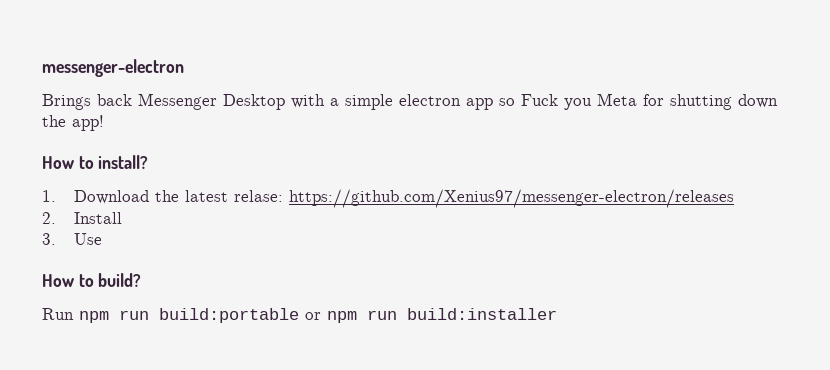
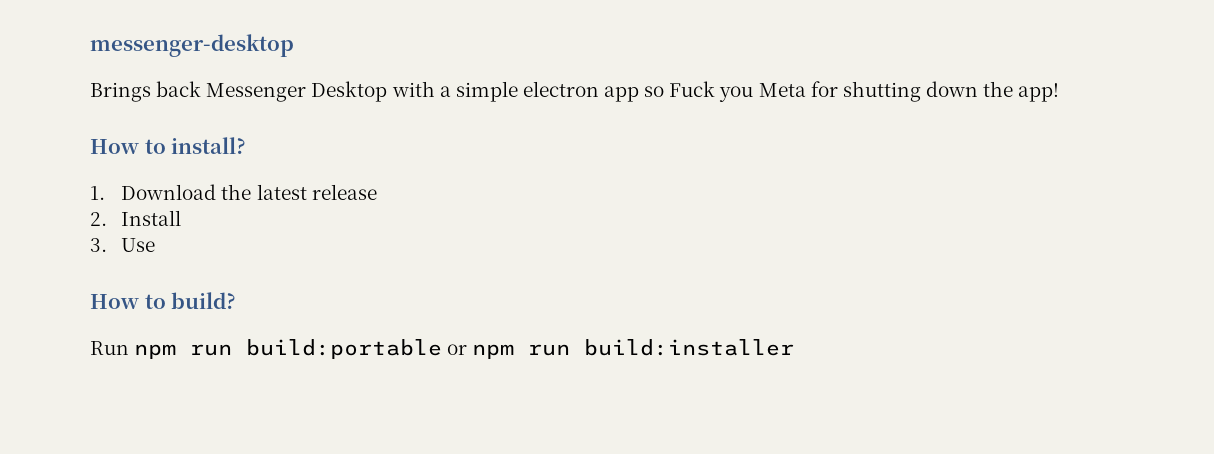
[42,59,184,77] messenger-electron -> [90,34,294,57] messenger-desktop
[234,189,735,208] relase: https://github.com/Xenius97/messenger-electron/releases -> [311,184,377,200] release

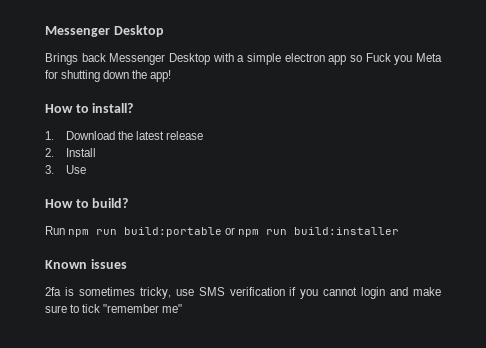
[90,34,294,57] messenger-desktop -> [45,25,164,37] Messenger Desktop
(795, 347) none -> [45,259,127,269] [45,287,442,299] [45,304,183,313] // Known issues // 2fa is sometimes tricky, use SMS verification if you cannot login and make sure to tick "remember me"

